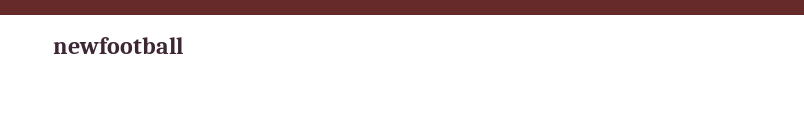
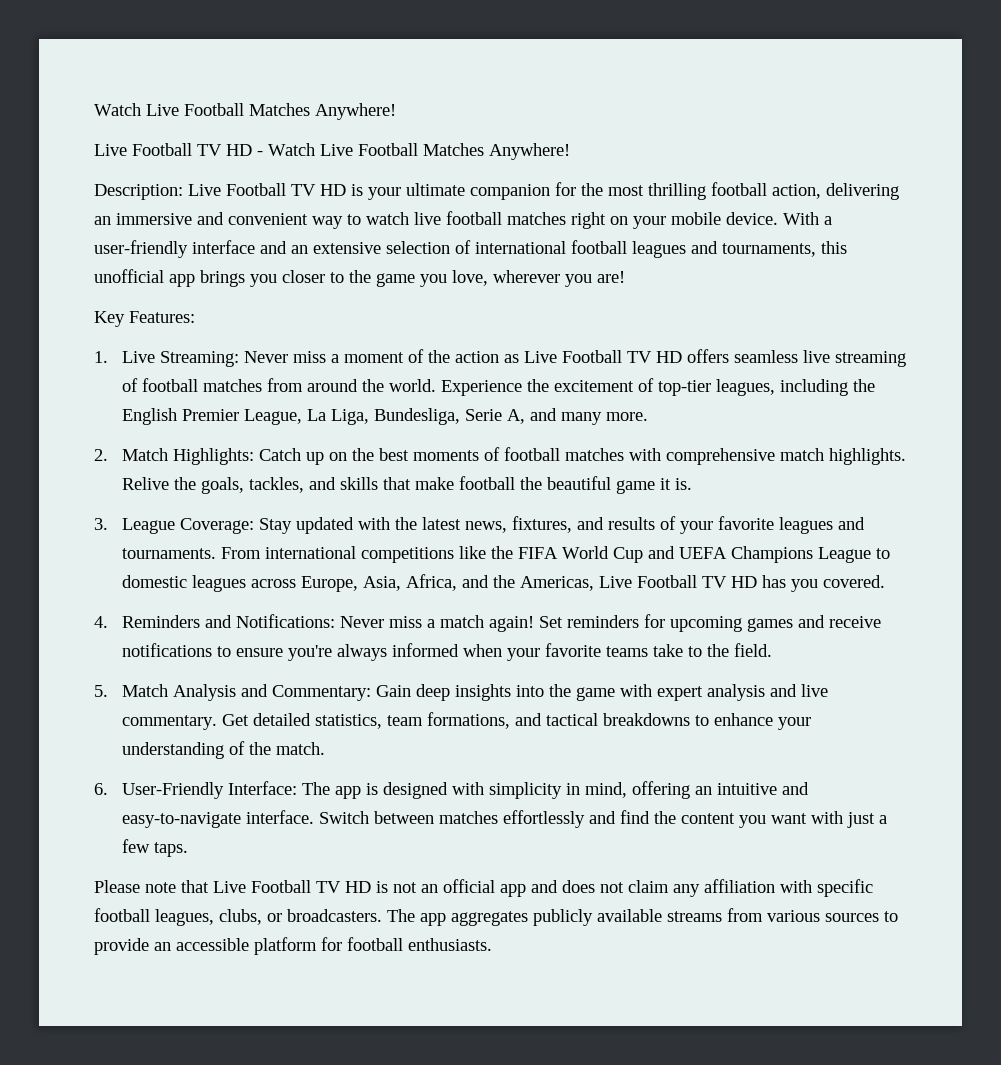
[53,37,183,54] newfootball -> [94,103,396,120] [94,143,570,160] [94,182,899,200] [94,211,832,229] [94,240,847,258] [94,269,625,287] [94,311,195,327] [94,349,906,367] [121,378,875,396] [121,408,648,425] [94,447,906,465] [121,476,692,494] [94,516,865,534] [121,546,890,563] [121,574,885,592] [94,614,881,632] [121,643,772,661] [94,684,828,701] [121,712,811,730] [121,741,325,759] [94,781,809,799] [121,810,887,828] [121,839,188,857] [94,879,873,897] [94,908,898,926] [94,937,492,955] Watch Live Football Matches Anywhere! // Live Football TV HD - Watch Live Football Matches Anywhere! // Description: Live Football TV HD is your ultimate companion for the most thrilling football action, delivering an immersive and convenient way to watch live football matches right on your mobile device. With a user-friendly interface and an extensive selection of international football leagues and tournaments, this unofficial app brings you closer to the game you love, wherever you are! // Key Features: // 1. Live Streaming: Never miss a moment of the action as Live Football TV HD offers seamless live streaming of football matches from around the world. Experience the excitement of top-tier leagues, including the English Premier League, La Liga, Bundesliga, Serie A, and many more. // 2. Match Highlights: Catch up on the best moments of football matches with comprehensive match highlights. Relive the goals, tackles, and skills that make football the beautiful game it is. // 3. League Coverage: Stay updated with the latest news, fixtures, and results of your favorite leagues and tournaments. From international competitions like the FIFA World Cup and UEFA Champions League to domestic leagues across Europe, Asia, Africa, and the Americas, Live Football TV HD has you covered. // 4. Reminders and Notifications: Never miss a match again! Set reminders for upcoming games and receive notifications to ensure you're always informed when your favorite teams take to the field. // 5. Match Analysis and Commentary: Gain deep insights into the game with expert analysis and live commentary. Get detailed statistics, team formations, and tactical breakdowns to enhance your understanding of the match. // 6. User-Friendly Interface: The app is designed with simplicity in mind, offering an intuitive and easy-to-navigate interface. Switch between matches effortlessly and find the content you want with just a few taps. // Please note that Live Football TV HD is not an official app and does not claim any affiliation with specific football leagues, clubs, or broadcasters. The app aggregates publicly available streams from various sources to provide an accessible platform for football enthusiasts.

